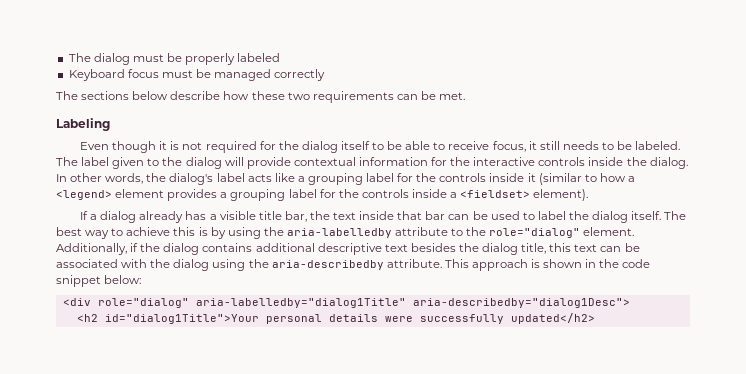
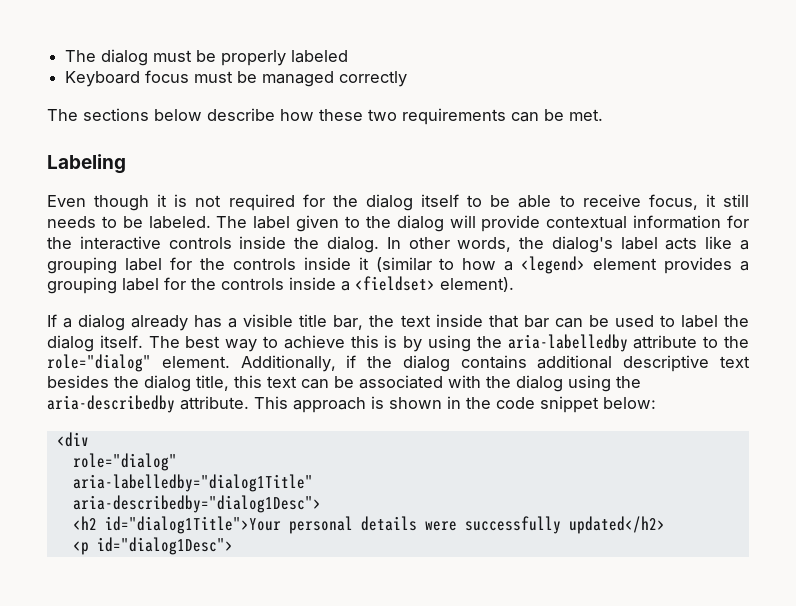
[97,298,189,308] role="dialog" -> [72,453,177,471] // role="dialog" //
(406, 303) none -> (313, 483) //
(595, 318) none -> [72,537,233,555] // <p id="dialog1Desc">

